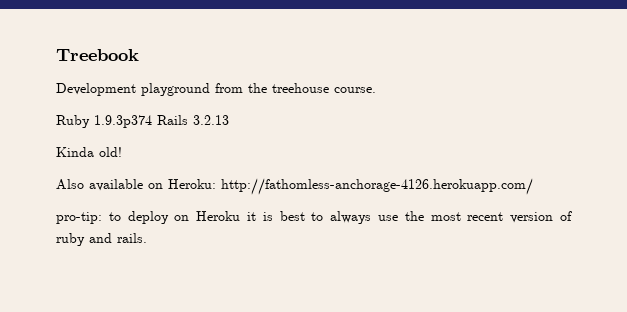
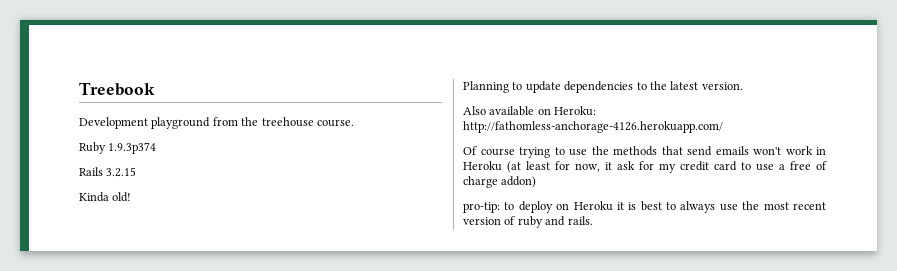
[157,115,229,125] Rails 3.2.13 -> [79,167,137,177] // Rails 3.2.15
(122, 152) none -> [463,81,743,93] // Planning to update dependencies to the latest version.
(533, 186) none -> [463,146,826,158] [463,161,827,173] [463,176,537,188] // Of course trying to use the methods that send emails won't work in Heroku (at least for now, it ask for my credit card to use a free of charge addon)

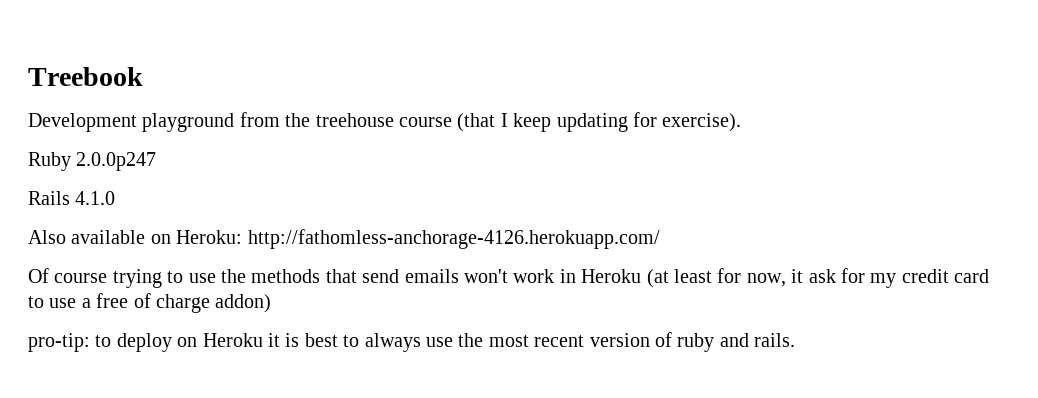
[316,119,354,127] course. -> [398,112,742,132] course (that I keep updating for exercise).
[108,142,157,154] 1.9.3p374 -> [76,152,157,171] 2.0.0p247
[106,167,137,177] [79,192,132,202] [463,81,743,93] 3.2.15 // Kinda old! // Planning to update dependencies to the latest version. -> [75,191,116,205] 4.1.0

